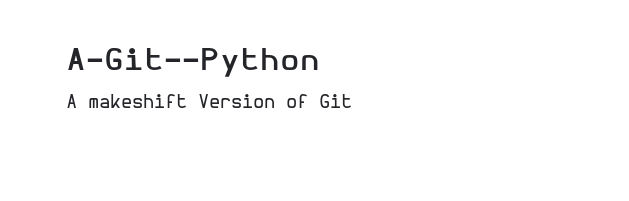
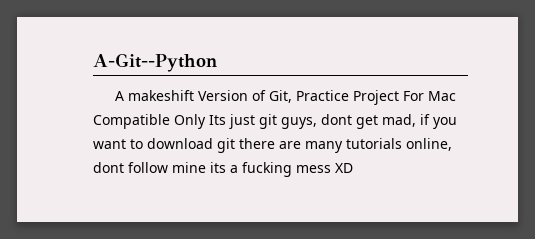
[319,94,352,108] Git -> [269,90,457,105] [93,114,457,129] [93,138,452,153] [93,162,353,177] Git, Practice Project For Mac Compatible Only Its just git guys, dont get mad, if you want to download git there are many tutorials online, dont follow mine its a fucking mess XD

